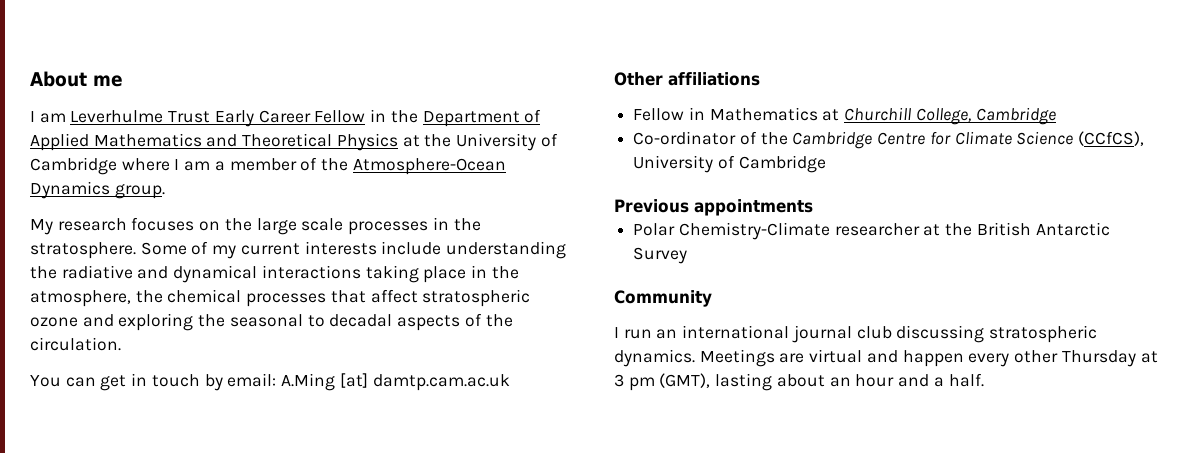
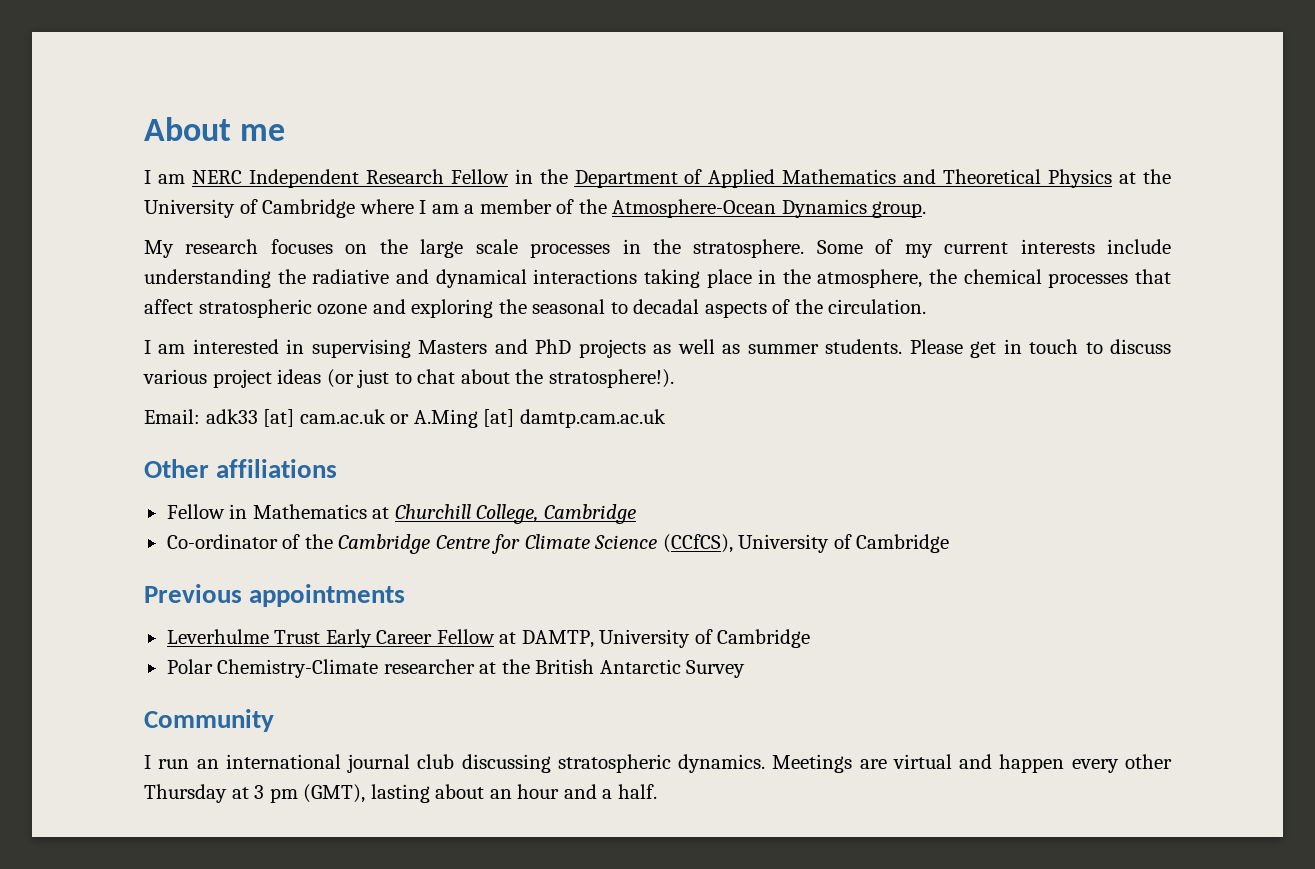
[70,110,311,127] Leverhulme Trust Early Career -> [191,169,444,188] NERC Independent Research
[30,373,277,391] You can get in touch by email: -> [144,339,1172,358] [143,369,674,388] [144,409,410,427] I am interested in supervising Masters and PhD projects as well as summer students. Please get in touch to discuss various project ideas (or just to chat about the stratosphere!). // Email: adk33 [at] cam.ac.uk or
(813, 207) none -> [166,629,811,648] // Leverhulme Trust Early Career Fellow at DAMTP, University of Cambridge

